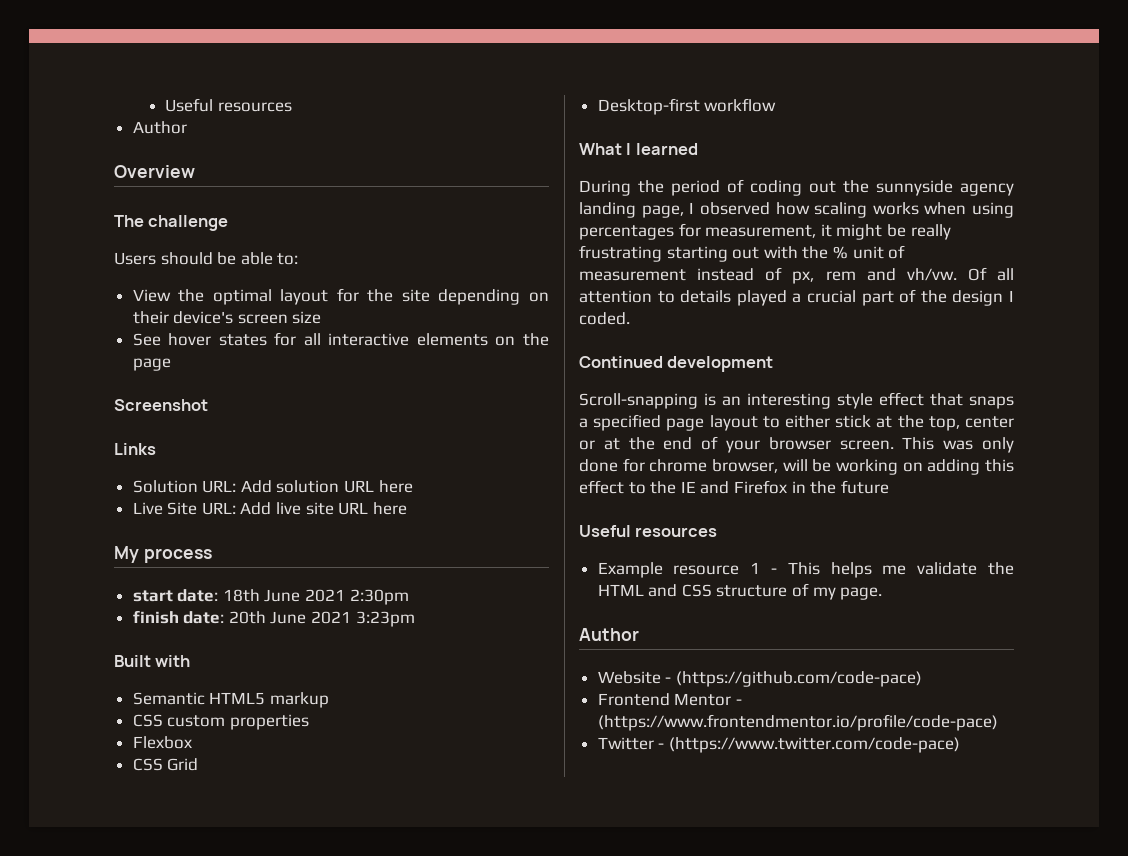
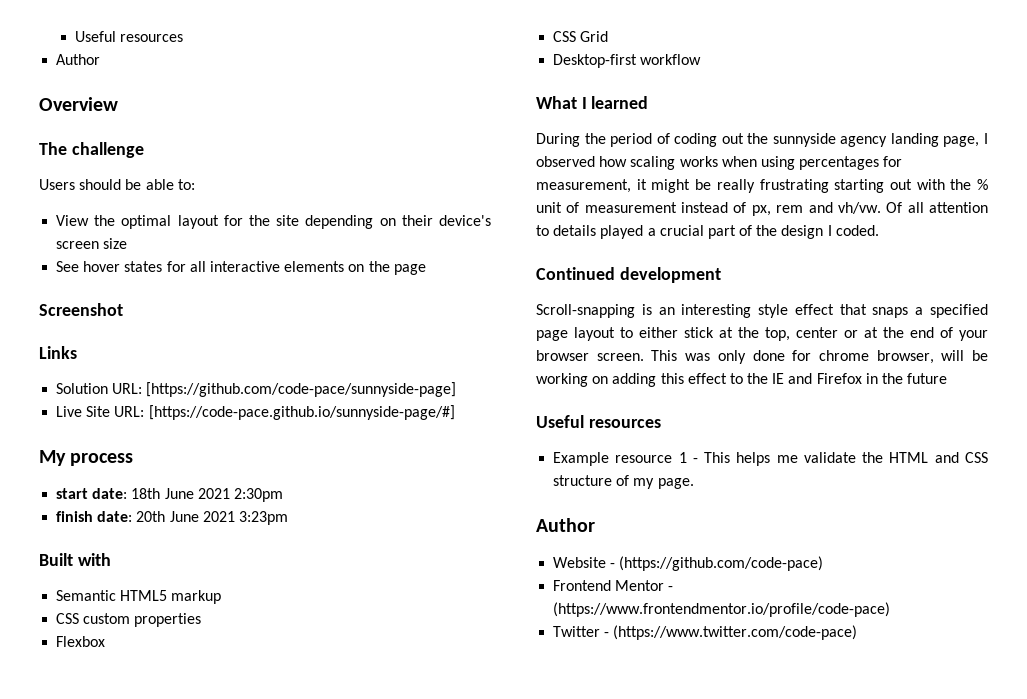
[240,480,413,493] Add solution URL here -> [146,382,457,397] [https://github.com/code-pace/sunnyside-page]
[240,502,407,515] Add live site URL here -> [148,405,455,420] [https://code-pace.github.io/sunnyside-page/#]

